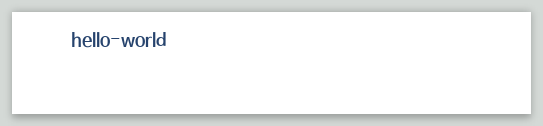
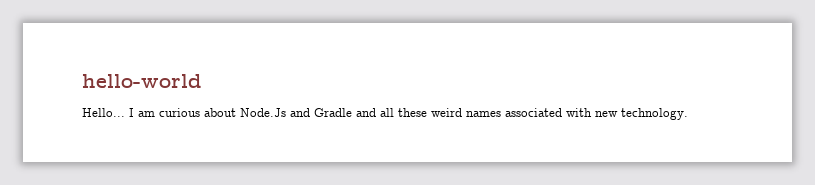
(167, 40) none -> [82,108,688,120] // Hello... I am curious about Node.Js and Gradle and all these weird names associated with new technology.

